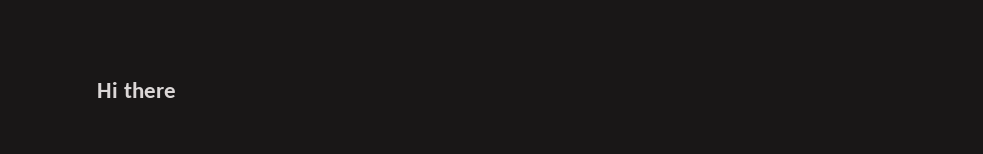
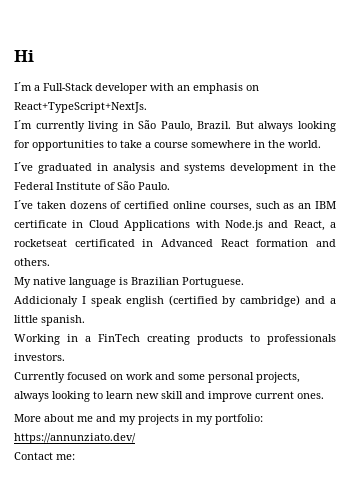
[124,82,177,98] there -> [14,82,259,94] [14,102,147,113] [14,120,336,132] [14,140,321,151] [14,162,336,174] [14,181,170,190] [14,200,337,212] [14,220,336,231] [14,239,336,247] [14,258,50,266] [14,277,244,288] [14,295,336,307] [14,315,85,326] [14,334,336,345] [14,353,65,361] [14,372,300,383] [14,391,324,402] [14,414,263,425] [14,433,136,444] [14,452,75,460] // I´m a Full-Stack developer with an emphasis on React+TypeScript+NextJs. // I´m currently living in São Paulo, Brazil. But always looking for opportunities to take a course somewhere in the world. // I´ve graduated in analysis and systems development in the Federal Institute of São Paulo. // I´ve taken dozens of certified online courses, such as an IBM certificate in Cloud Applications with Node.js and React, a rocketseat certificated in Advanced React formation and others. // My native language is Brazilian Portuguese. // Addicionaly I speak english (certified by cambridge) and a little spanish. // Working in a FinTech creating products to professionals investors. // Currently focused on work and some personal projects, always looking to learn new skill and improve current ones. // More about me and my projects in my portfolio: https://annunziato.dev/ // Contact me:

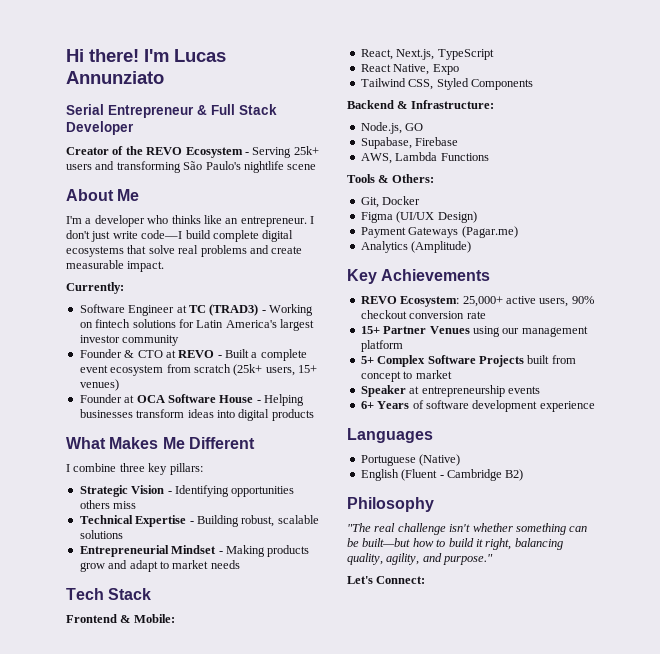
[14,82,259,94] [14,102,147,113] [14,120,336,132] [14,140,321,151] [14,162,336,174] [14,181,170,190] [14,200,337,212] [14,220,336,231] [14,239,336,247] [14,258,50,266] [14,277,244,288] [14,295,336,307] [14,315,85,326] [14,334,336,345] [14,353,65,361] [14,372,300,383] [14,391,324,402] [14,414,263,425] [14,433,136,444] [14,452,75,460] // I´m a Full-Stack developer with an emphasis on React+TypeScript+NextJs. // I´m currently living in São Paulo, Brazil. But always looking for opportunities to take a course somewhere in the world. // I´ve graduated in analysis and systems development in the Federal Institute of São Paulo. // I´ve taken dozens of certified online courses, such as an IBM certificate in Cloud Applications with Node.js and React, a rocketseat certificated in Advanced React formation and others. // My native language is Brazilian Portuguese. // Addicionaly I speak english (certified by cambridge) and a little spanish. // Working in a FinTech creating products to professionals investors. // Currently focused on work and some personal projects, always looking to learn new skill and improve current ones. // More about me and my projects in my portfolio: https://annunziato.dev/ // Contact me: -> [89,49,226,62] [66,71,164,84] [66,104,277,118] [66,121,134,135] [66,146,319,158] [66,161,317,173] [66,189,140,201] [66,215,314,227] [66,230,294,242] [66,245,303,257] [66,260,165,272] [66,282,124,294] [79,304,313,316] [79,319,314,331] [79,335,180,346] [79,349,307,361] [79,364,317,376] [79,379,119,391] [79,394,304,406] [79,409,314,421] [66,437,255,449] [66,463,203,475] [79,485,295,497] [79,500,137,509] [79,515,319,527] [79,530,123,539] [79,545,310,557] [79,560,240,572] [66,588,152,600] [66,614,175,623] [360,49,494,60] [360,64,459,75] [360,78,533,90] [347,100,494,109] [360,122,424,134] [360,137,459,149] [360,152,489,164] [347,174,434,183] [360,196,421,208] [360,211,477,223] [360,226,518,238] [360,241,472,253] [347,269,491,284] [360,296,594,307] [360,310,486,319] [360,326,588,337] [360,340,403,352] [360,355,576,367] [360,370,452,382] [360,385,540,397] [360,400,595,412] [347,428,433,443] [360,454,461,466] [360,469,524,481] [347,497,434,512] [347,523,588,535] [347,538,563,550] [347,553,494,565] [347,576,426,584] there! I'm Lucas Annunziato // Serial Entrepreneur & Full Stack Developer // Creator of the REVO Ecosystem - Serving 25k+ users and transforming São Paulo's nightlife scene // About Me // I'm a developer who thinks like an entrepreneur. I don't just write code—I build complete digital ecosystems that solve real problems and create measurable impact. // Currently: // Software Engineer at TC (TRAD3) - Working on fintech solutions for Latin America's largest investor community // Founder & CTO at REVO - Built a complete event ecosystem from scratch (25k+ users, 15+ venues) // Founder at OCA Software House - Helping businesses transform ideas into digital products // What Makes Me Different // I combine three key pillars: // Strategic Vision - Identifying opportunities others miss // Technical Expertise - Building robust, scalable solutions // Entrepreneurial Mindset - Making products grow and adapt to market needs // Tech Stack // Frontend & Mobile: // React, Next.js, TypeScript // React Native, Expo // Tailwind CSS, Styled Components // Backend & Infrastructure: // Node.js, GO // Supabase, Firebase // AWS, Lambda Functions // Tools & Others: // Git, Docker // Figma (UI/UX Design) // Payment Gateways (Pagar.me) // Analytics (Amplitude) // Key Achievements // REVO Ecosystem: 25,000+ active users, 90% checkout conversion rate // 15+ Partner Venues using our management platform // 5+ Complex Software Projects built from concept to market // Speaker at entrepreneurship events // 6+ Years of software development experience // Languages // Portuguese (Native) // English (Fluent - Cambridge B2) // Philosophy // "The real challenge isn't whether something can be built—but how to build it right, balancing quality, agility, and purpose." // Let's Connect:

